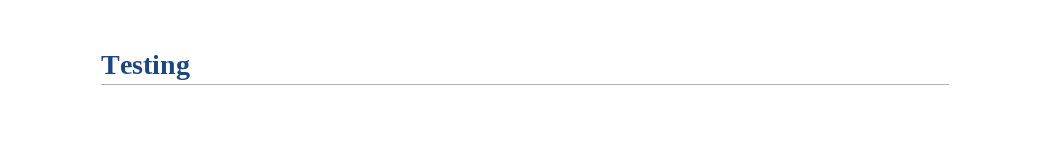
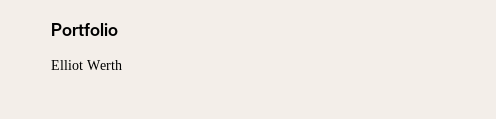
[101,55,190,80] Testing -> [51,23,118,36] [51,60,122,70] Portfolio // Elliot Werth

